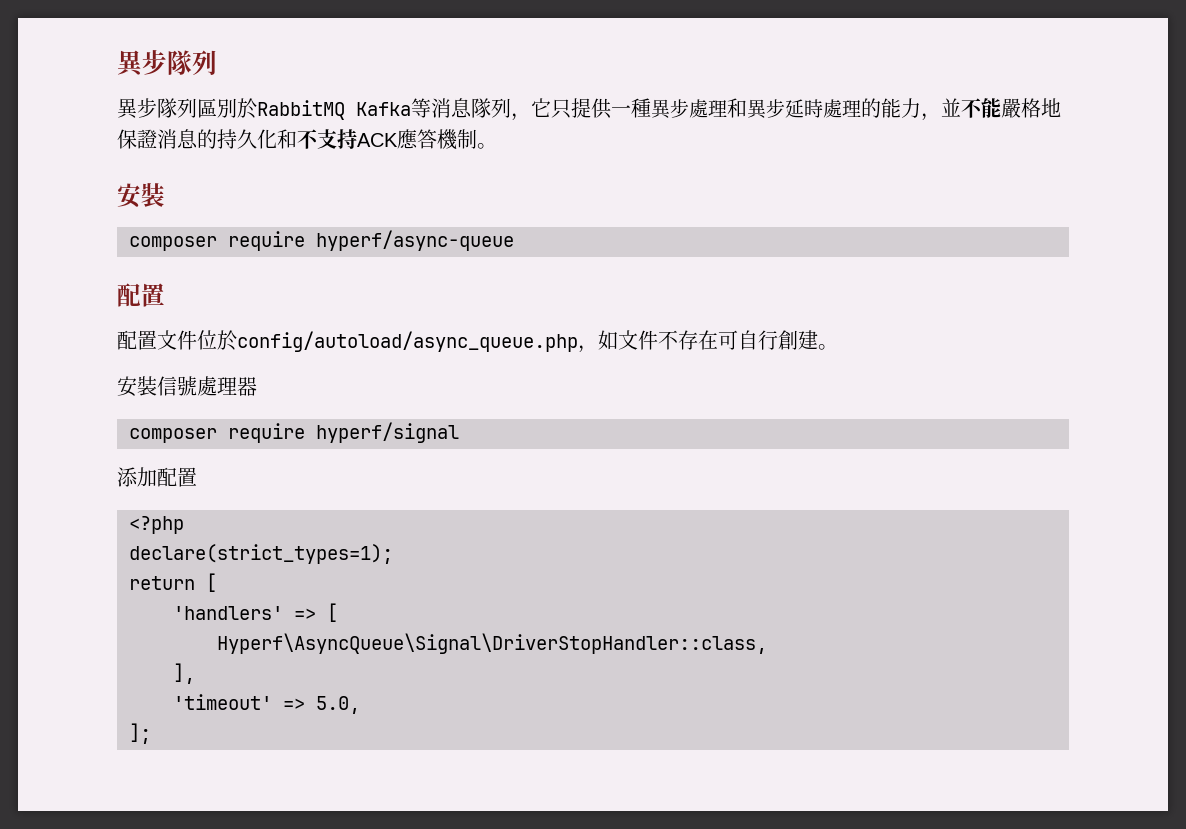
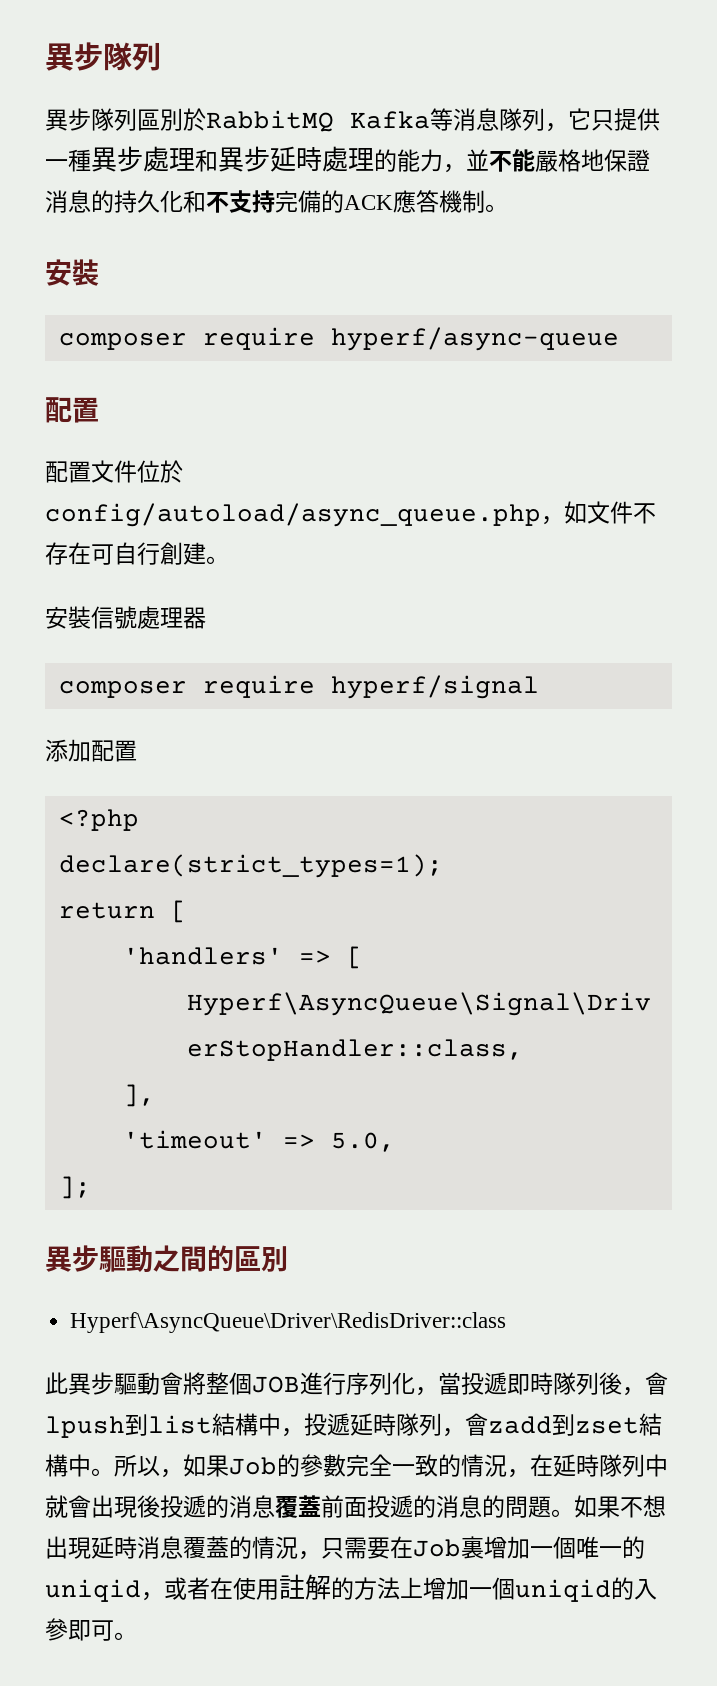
(357, 139) none -> [275,190,344,213] 完備的
(151, 733) none -> [45,1245,288,1272] [70,1312,507,1333] [45,1372,668,1396] [45,1413,662,1438] [45,1454,668,1478] [45,1495,666,1518] [45,1536,645,1560] [45,1574,657,1602] [45,1618,137,1641] // 異步驅動之間的區別 // Hyperf\AsyncQueue\Driver\RedisDriver::class // 此異步驅動會將整個JOB進行序列化，當投遞即時隊列後，會lpush到list結構中，投遞延時隊列，會zadd到zset結構中。所以，如果Job的參數完全一致的情況，在延時隊列中就會出現後投遞的消息覆蓋前面投遞的消息的問題。如果不想出現延時消息覆蓋的情況，只需要在Job裏增加一個唯一的uniqid，或者在使用註解的方法上增加一個uniqid的入參即可。

